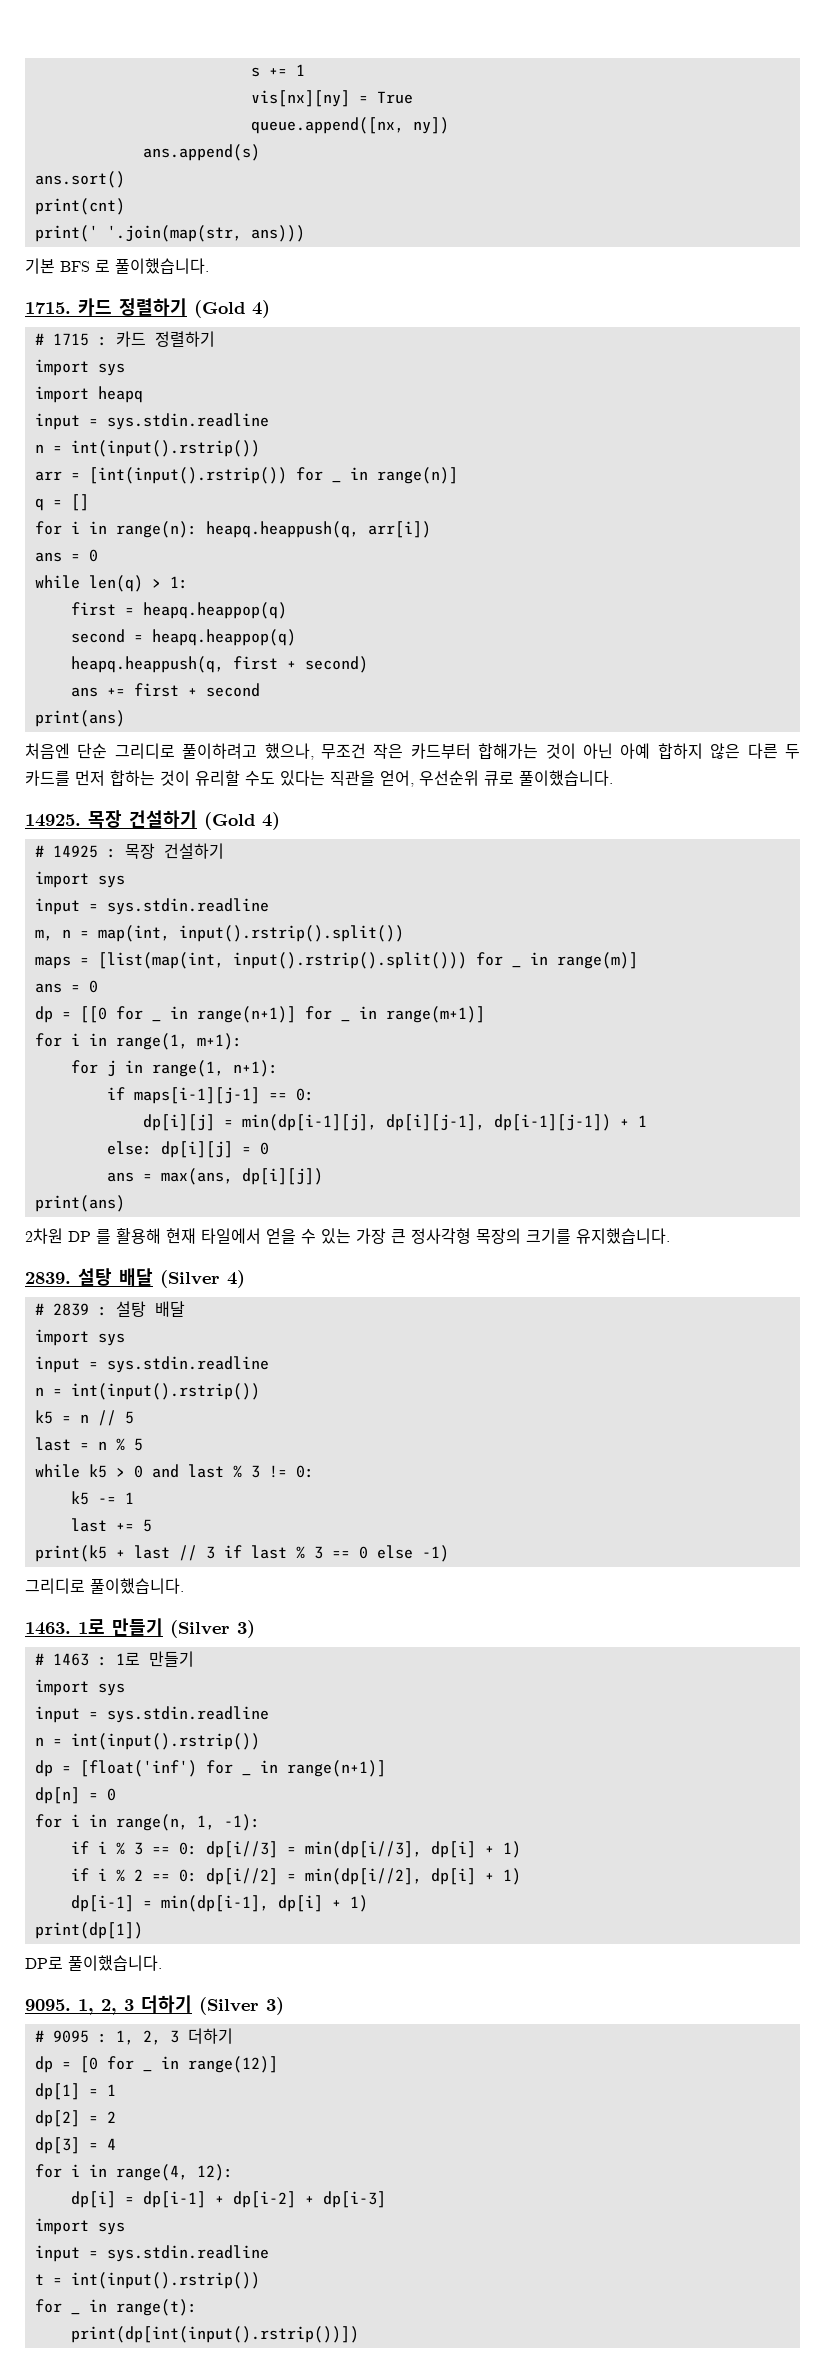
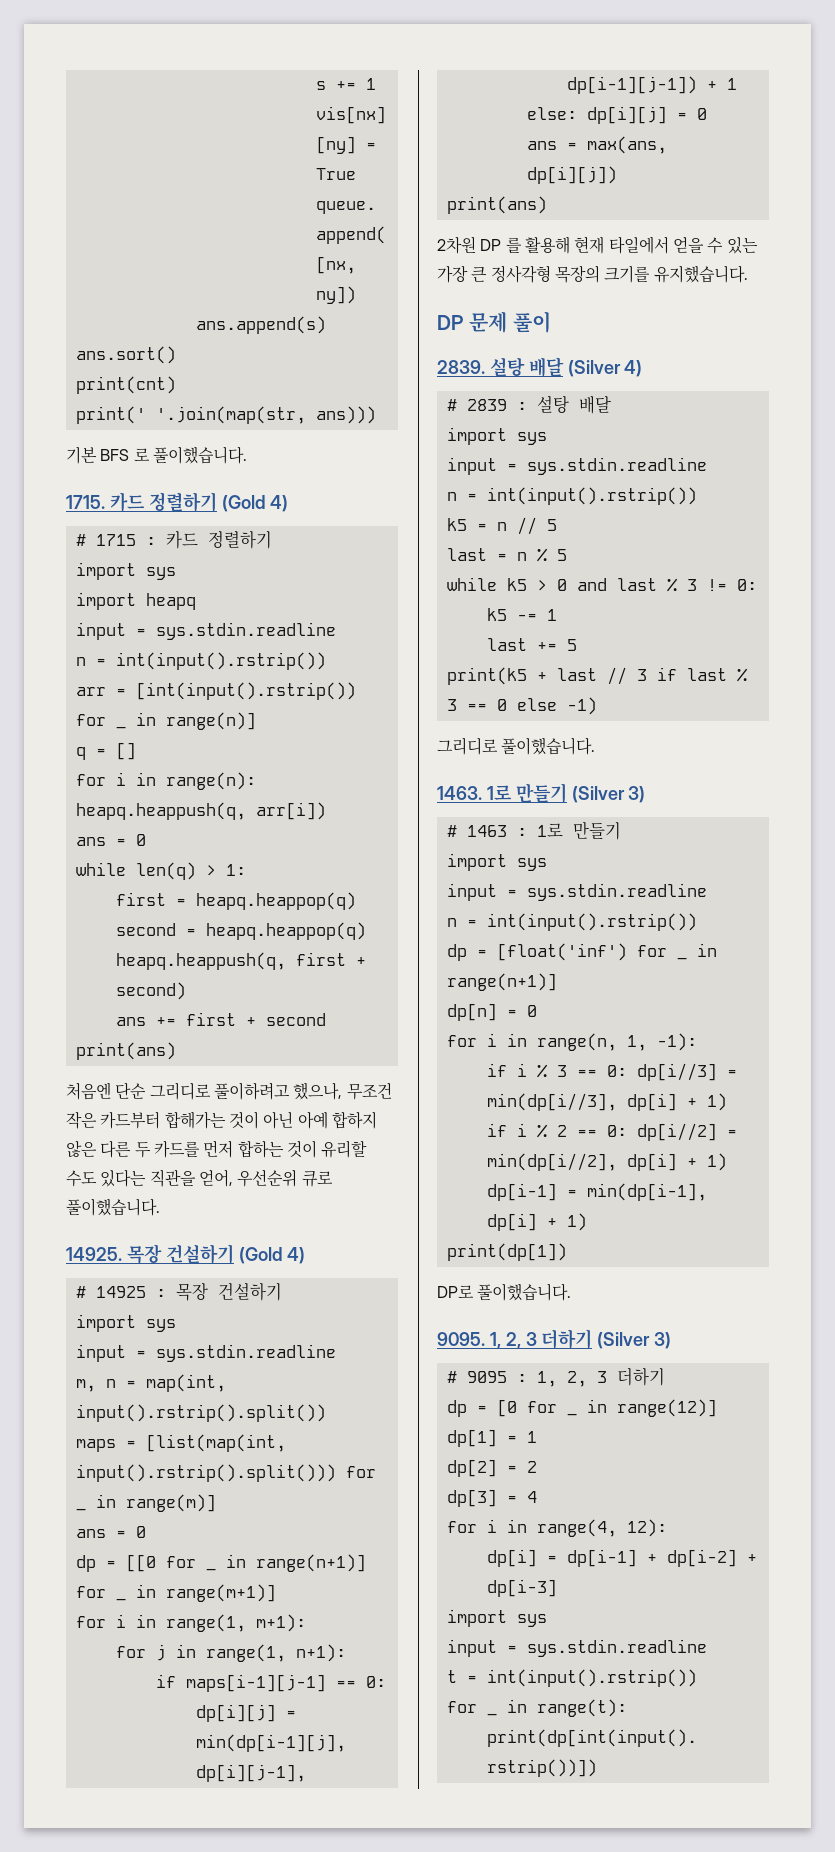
(670, 1236) none -> [437,311,551,333] // DP 문제 풀이

